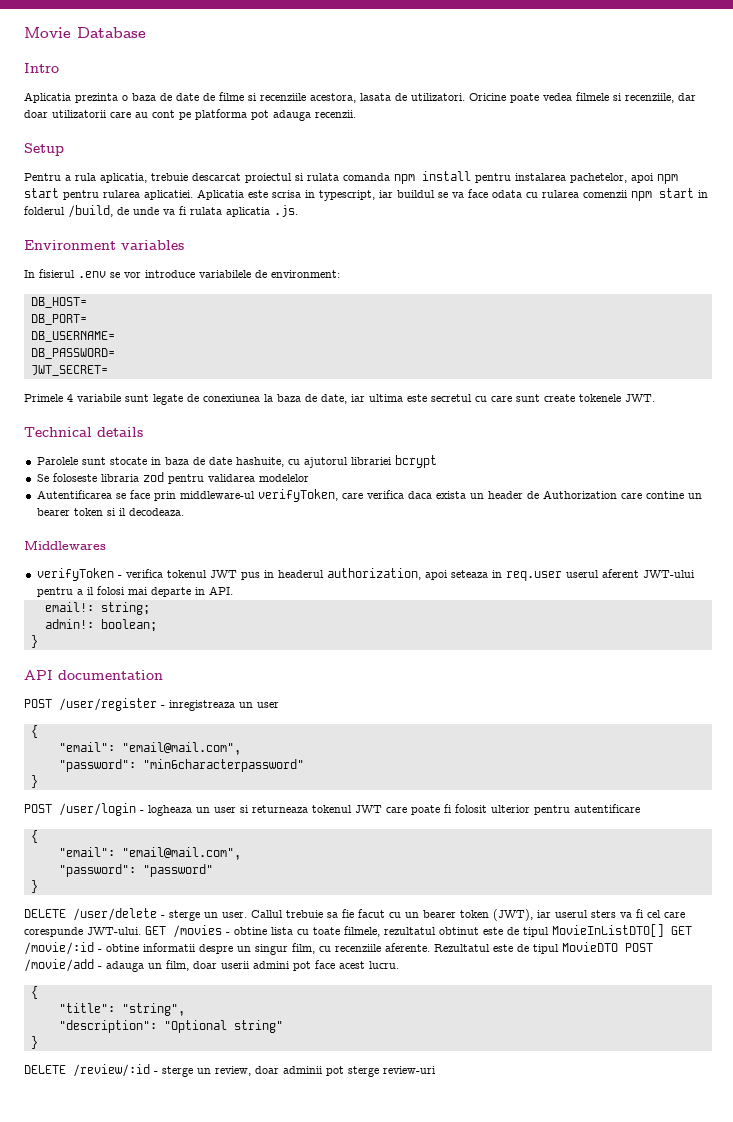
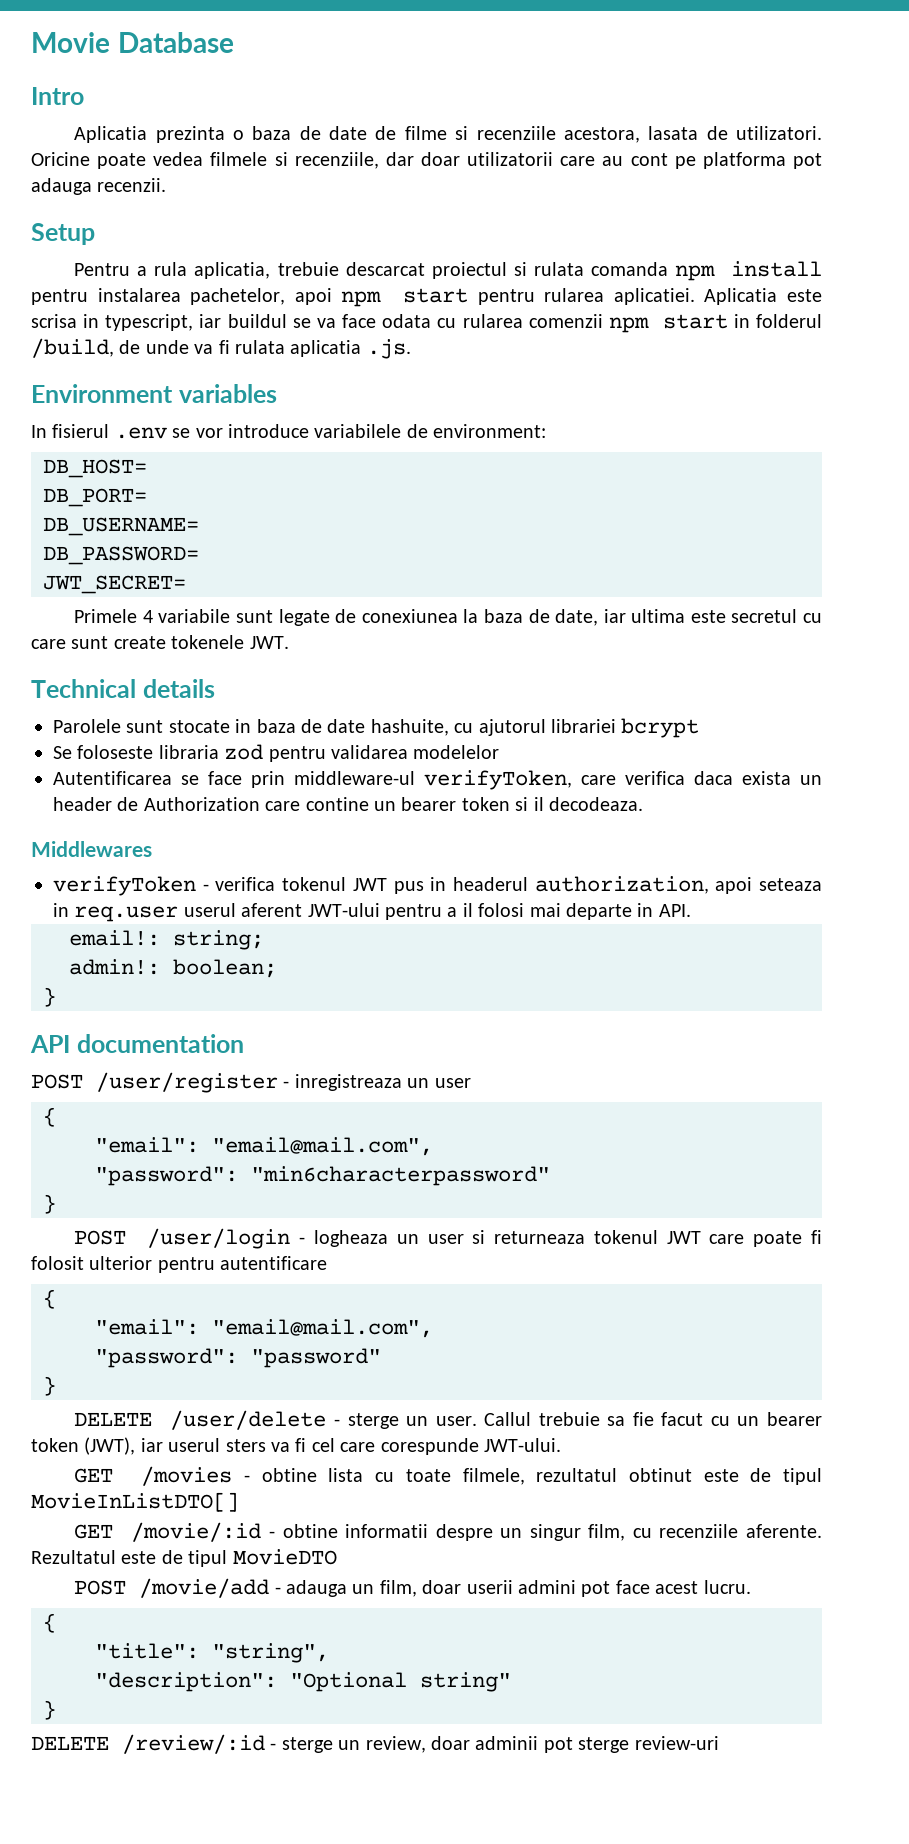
(141, 931) none -> (561, 1445) //
(664, 930) none -> (239, 1502) //
(618, 947) none -> (337, 1557) //

